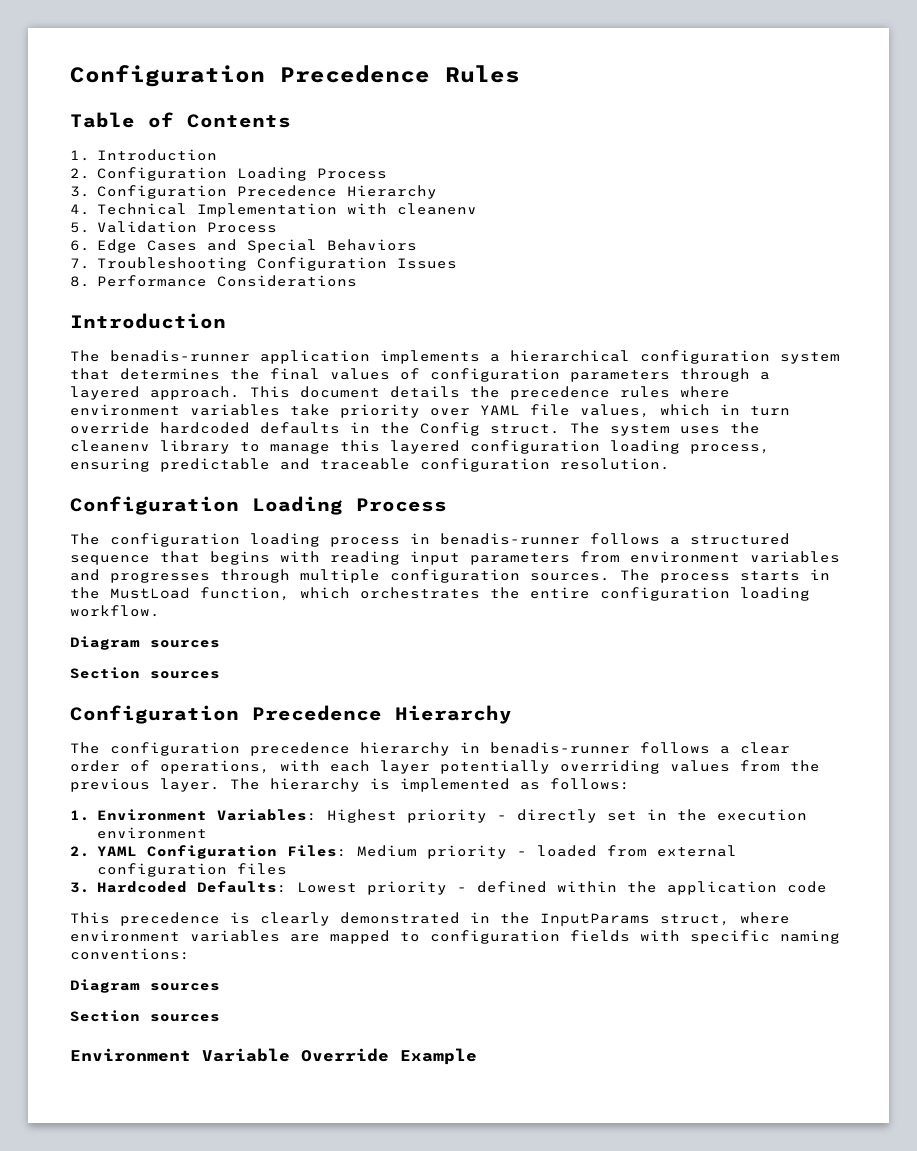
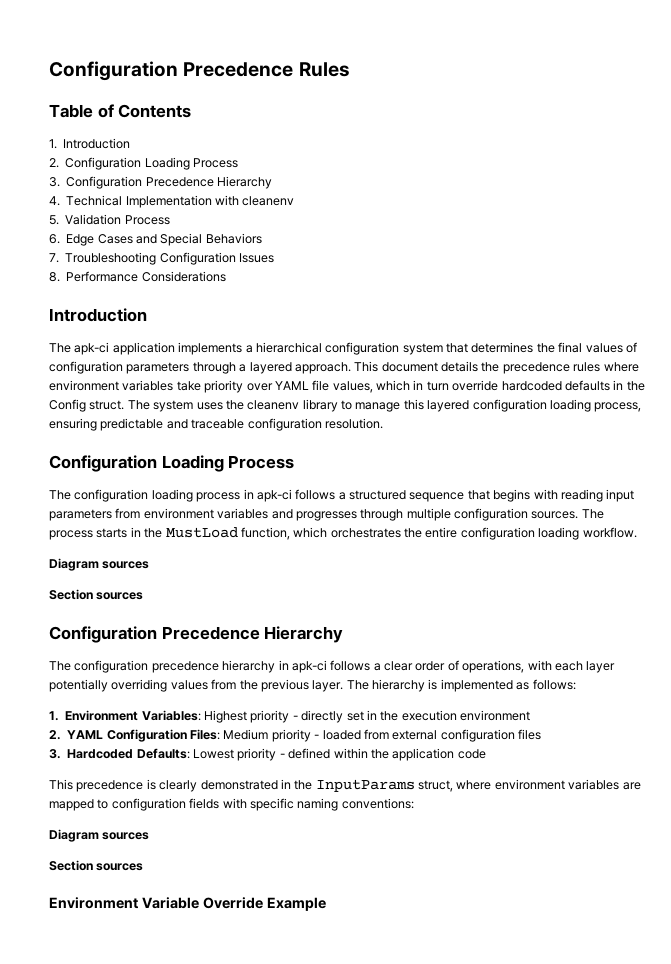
[110,350,250,362] benadis-runner -> [74,342,110,355] apk-ci
[440,533,580,545] benadis-runner -> [256,489,292,502] apk-ci
[490,742,630,754] benadis-runner -> [291,660,327,673] apk-ci

